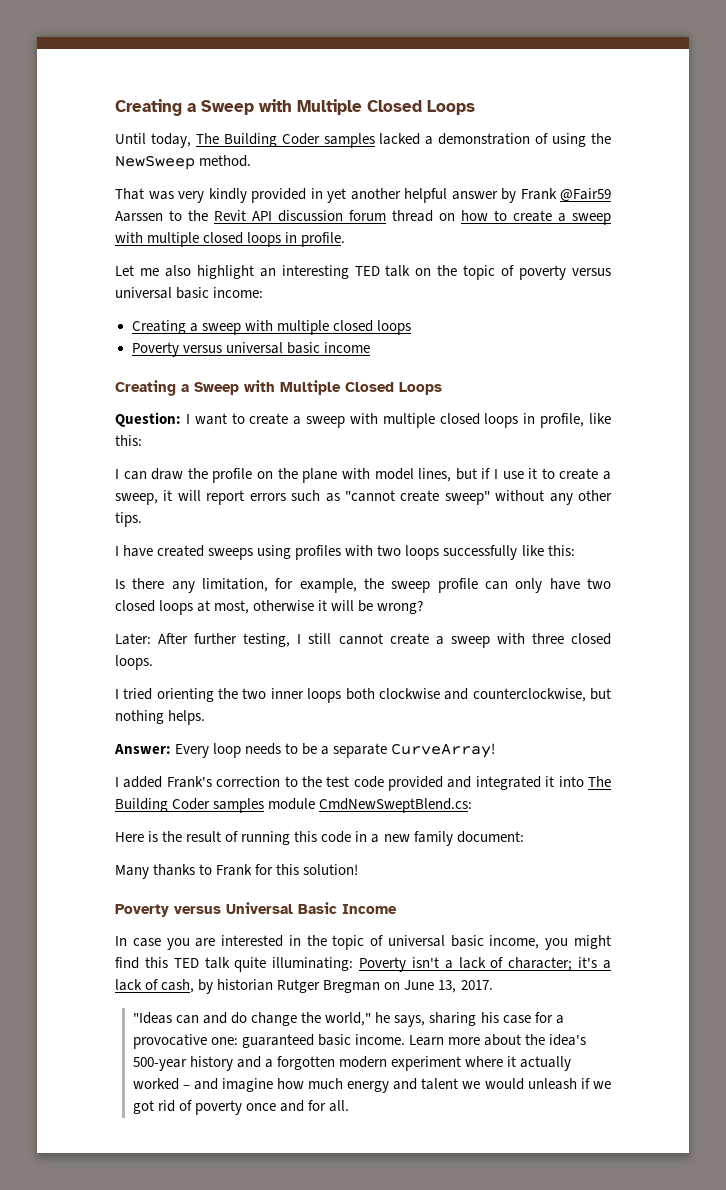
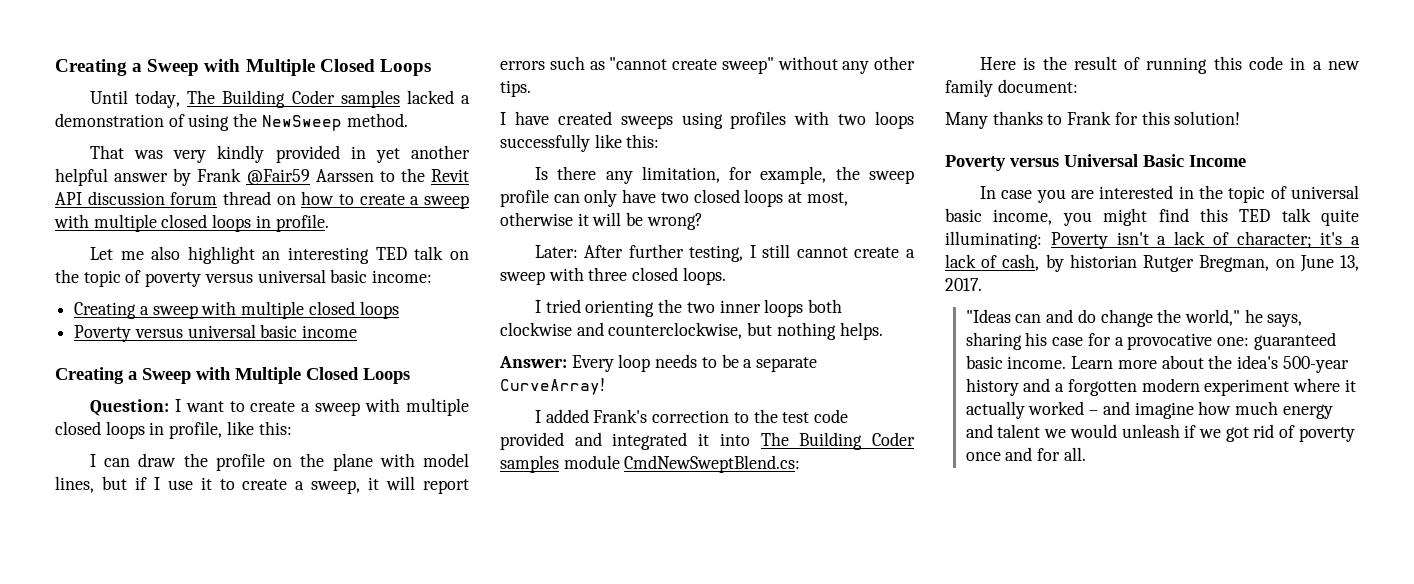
[323,980,381,993] Bregman -> [1199,255,1270,272] Bregman,

